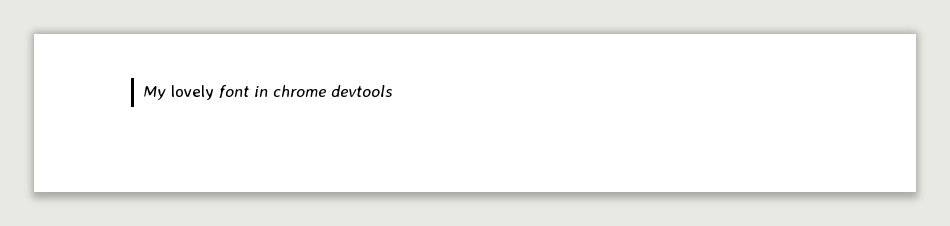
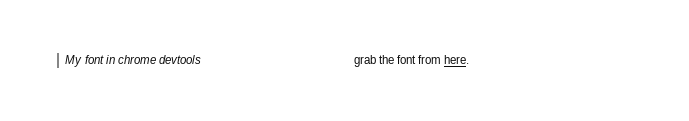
[171,85,215,100] lovely -> (83, 61) none
(394, 91) none -> [354,55,470,67] // grab the font from here.

